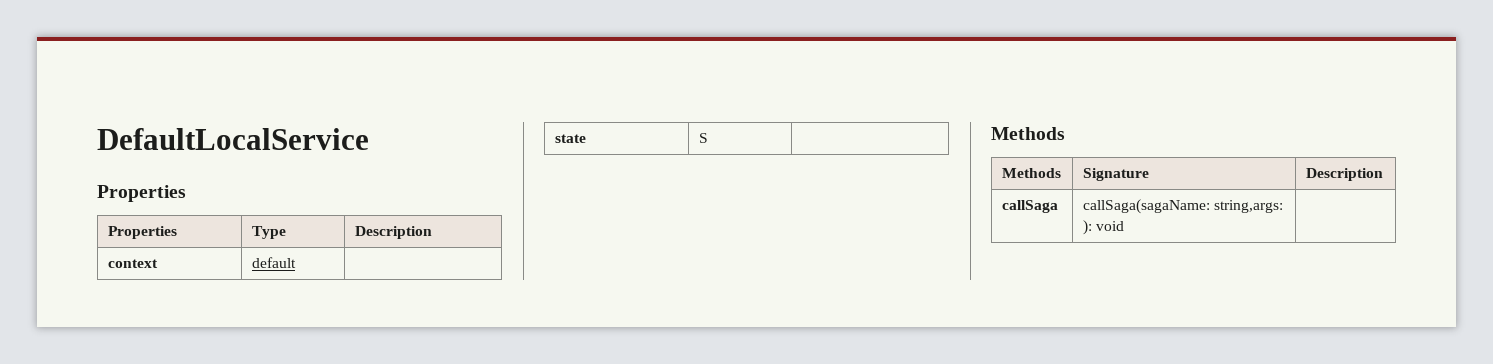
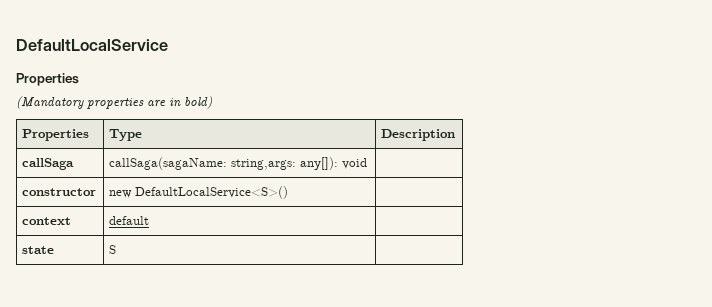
[107,226,177,239] [251,226,286,239] [354,226,432,239] [107,259,158,268] [251,257,296,268] [554,134,586,143] [698,133,708,143] [991,127,1065,140] [1001,168,1061,178] [1082,168,1149,181] [1305,168,1383,181] [1001,200,1058,213] [1082,199,1284,214] [1082,220,1125,235] // Properties | Type | Description // context | default | // state | S | // Methods // Methods | Signature | Description // callSaga | callSaga(sagaName: string,args: ): void -> [16,96,212,109] [22,129,90,141] [109,129,143,141] [381,129,456,141] [22,158,75,170] [109,157,368,170] [22,188,97,196] [109,186,289,199] [22,217,72,225] [109,216,150,225] [22,246,55,254] [109,245,117,254] // (Mandatory properties are in bold) // Properties | Type | Description // callSaga | callSaga(sagaName: string,args: any[]): void | // constructor | new DefaultLocalService<S>() | // context | default | // state | S

